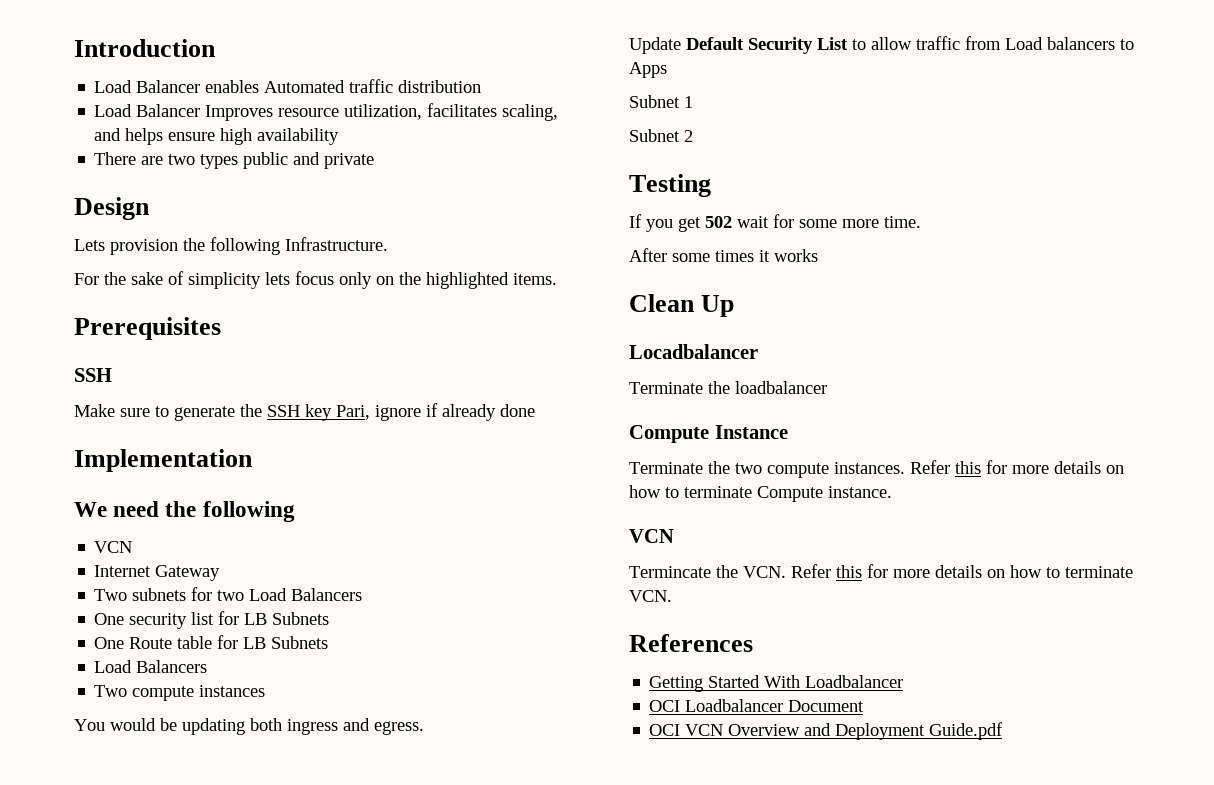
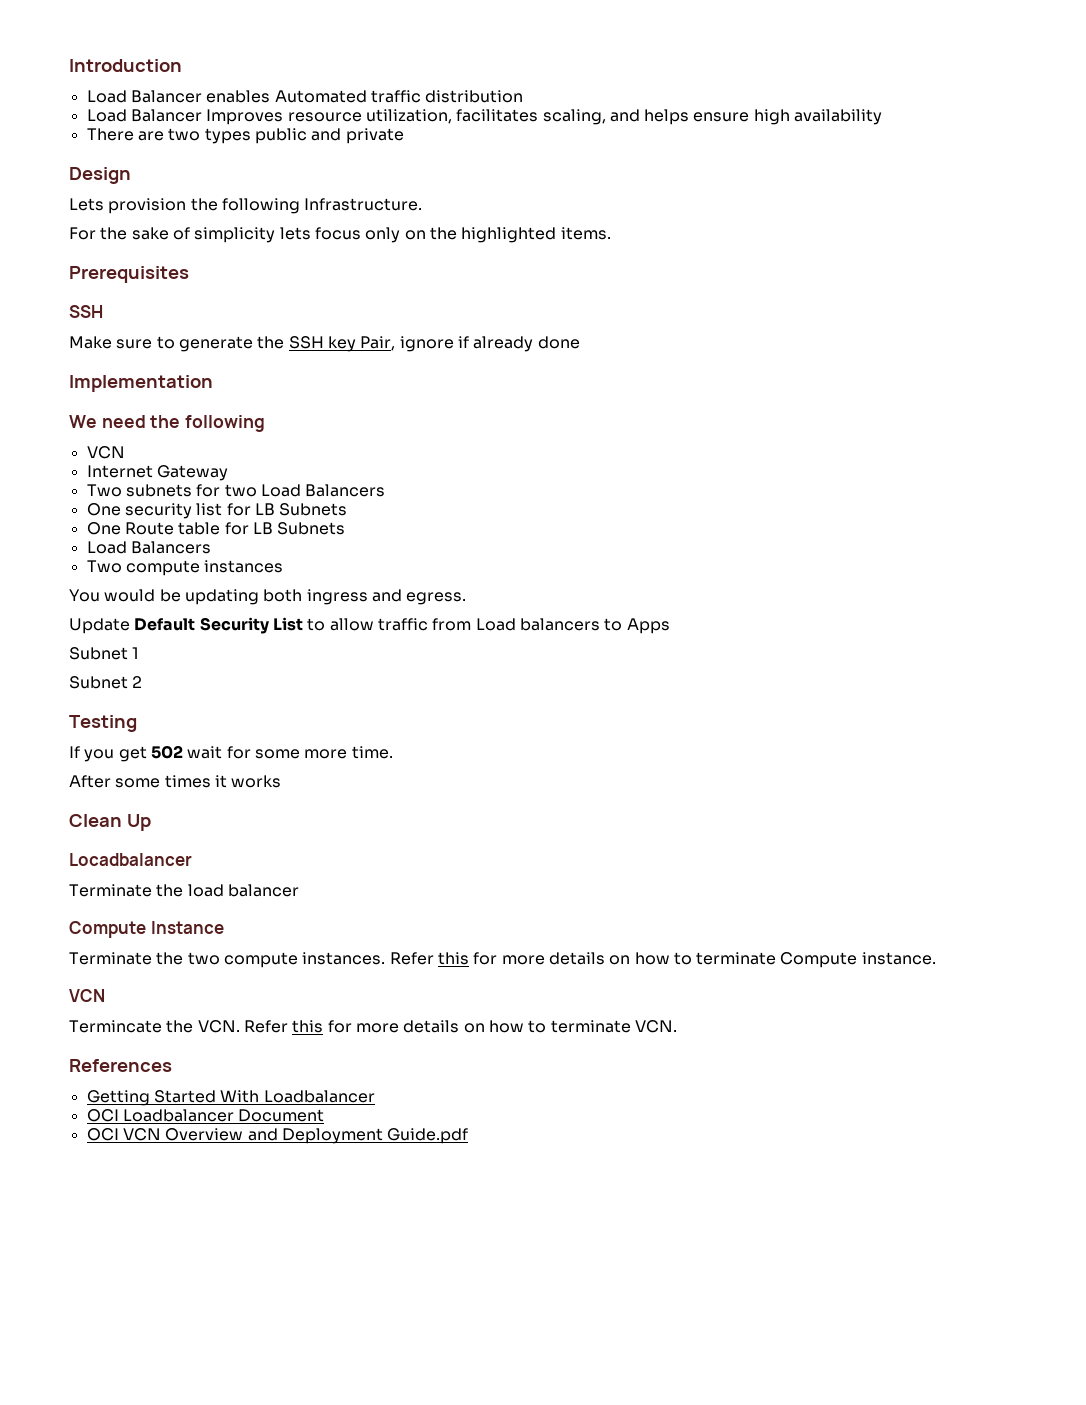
[336,405,370,420] Pari, -> [360,336,396,351] Pair,
[735,381,827,394] loadbalancer -> [187,884,299,897] load balancer

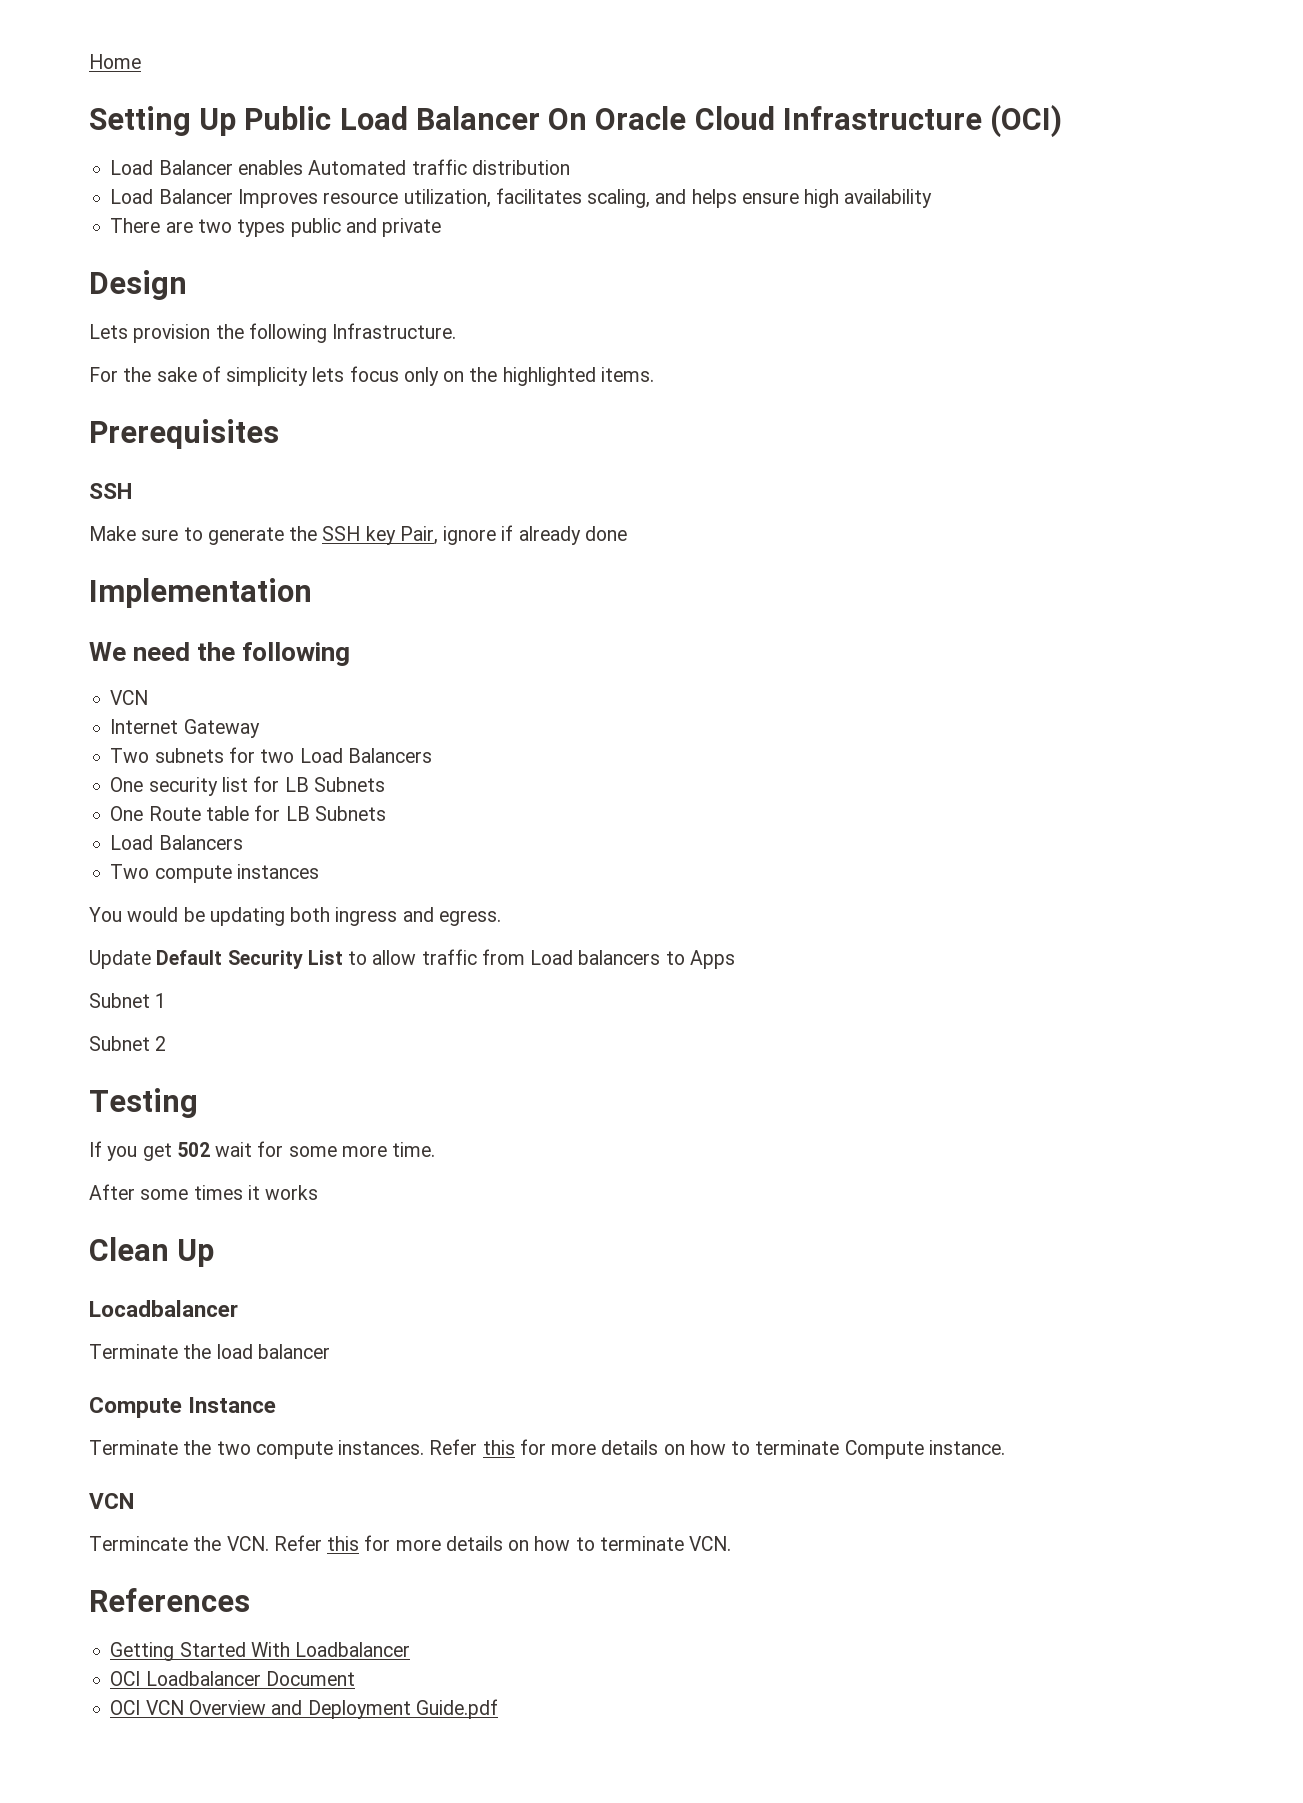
[69,59,182,72] Introduction -> [89,54,141,69] [89,105,1063,138] Home // Setting Up Public Load Balancer On Oracle Cloud Infrastructure (OCI)

